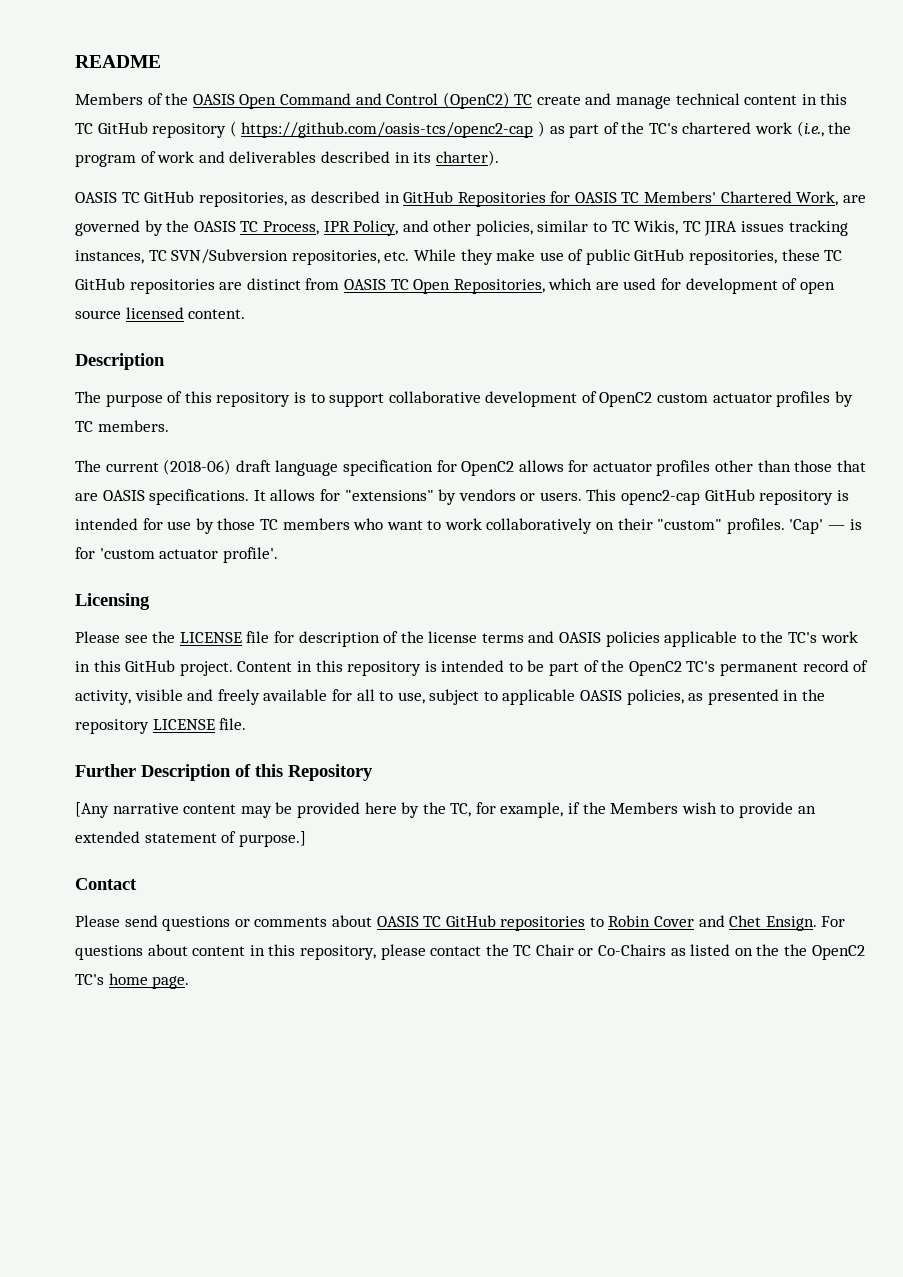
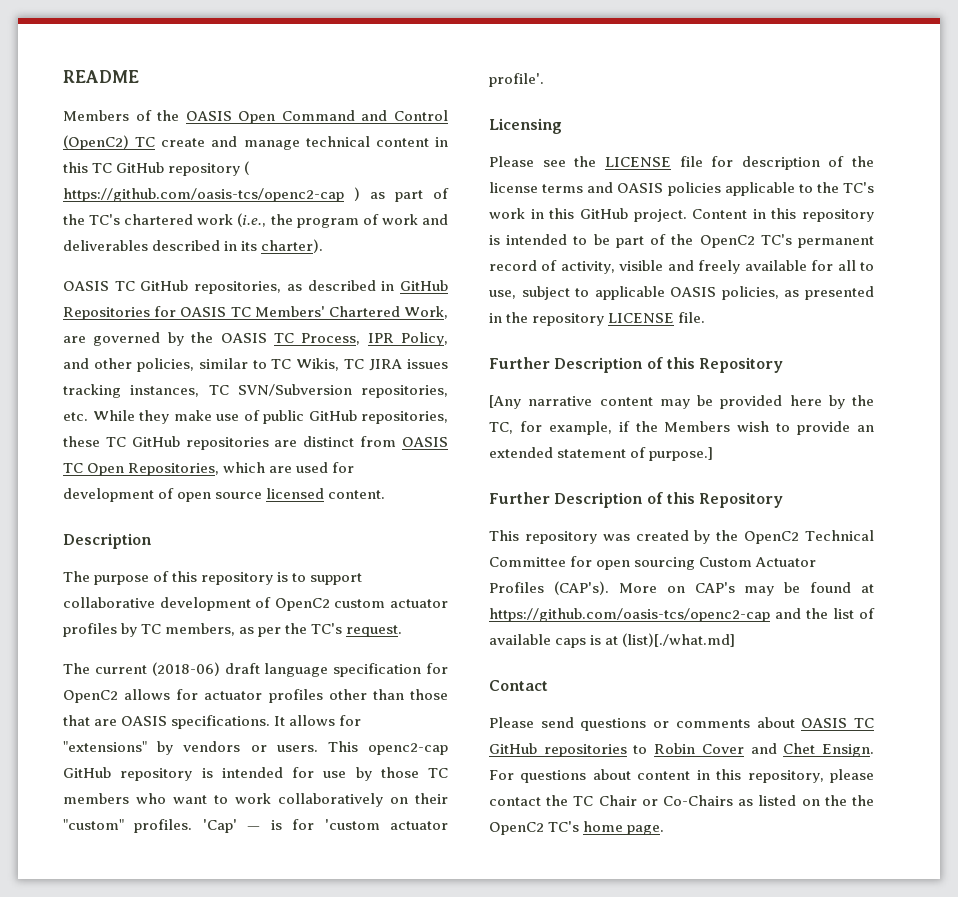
[97,420,169,432] members. -> [165,623,403,637] members, as per the TC's request.
(306, 839) none -> [489,492,784,508] [489,530,875,544] [489,556,817,570] [489,581,874,596] [489,608,875,622] [489,633,736,648] // Further Description of this Repository // This repository was created by the OpenC2 Technical Committee for open sourcing Custom Actuator Profiles (CAP's). More on CAP's may be found at https://github.com/oasis-tcs/openc2-cap and the list of available caps is at (list)[./what.md]

